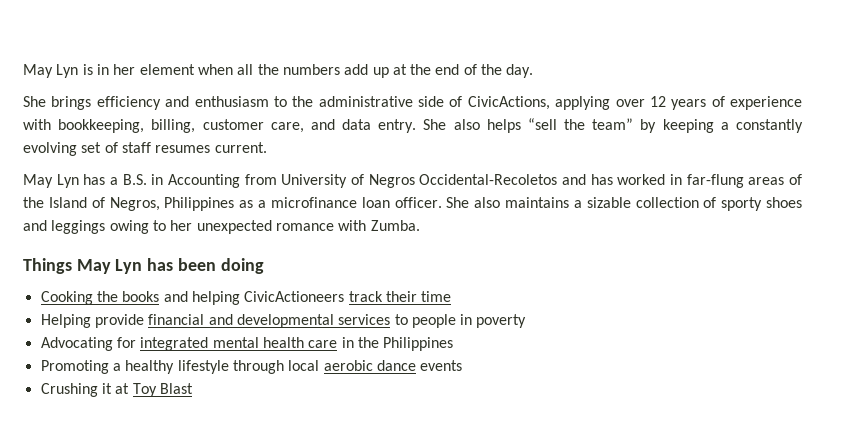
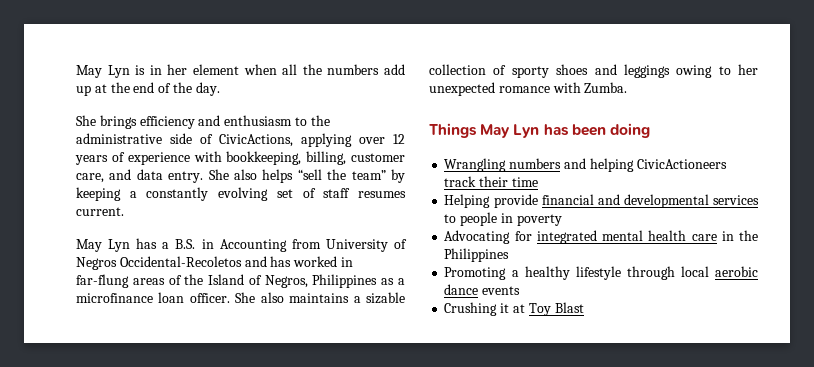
[40,291,160,305] Cooking the books -> [444,158,562,172] Wrangling numbers

